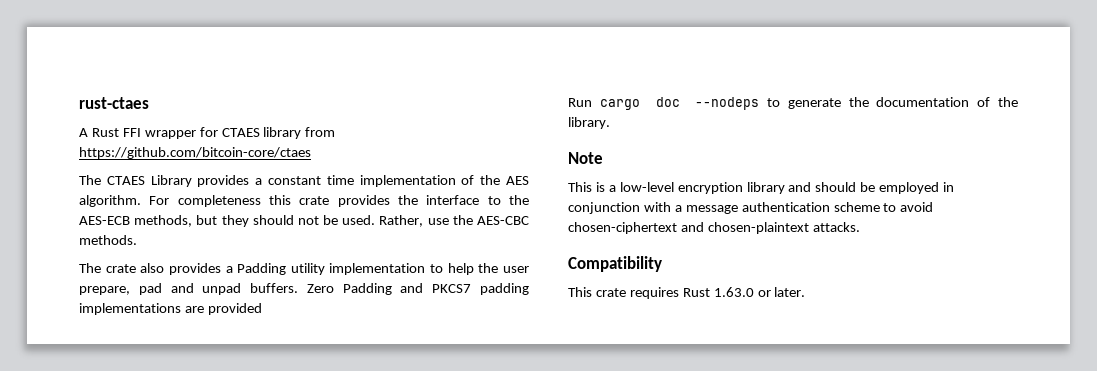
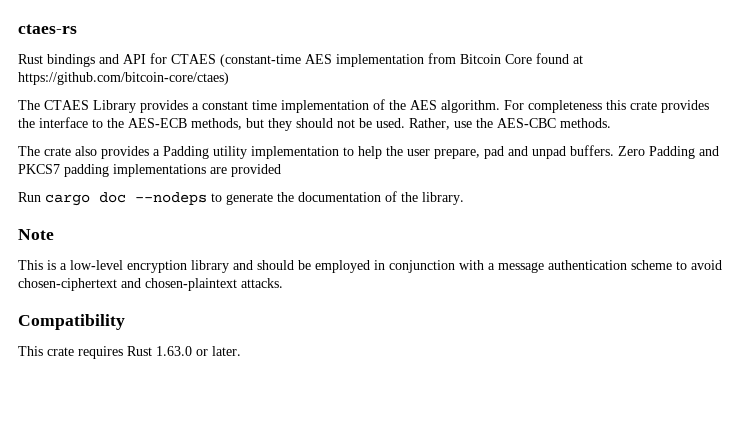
[79,97,149,109] [79,127,336,139] [79,147,311,159] rust-ctaes // A Rust FFI wrapper for CTAES library from https://github.com/bitcoin-core/ctaes -> [18,24,77,34] [18,53,583,67] [18,72,229,85] ctaes-rs // Rust bindings and API for CTAES (constant-time AES implementation from Bitcoin Core found at https://github.com/bitcoin-core/ctaes)

